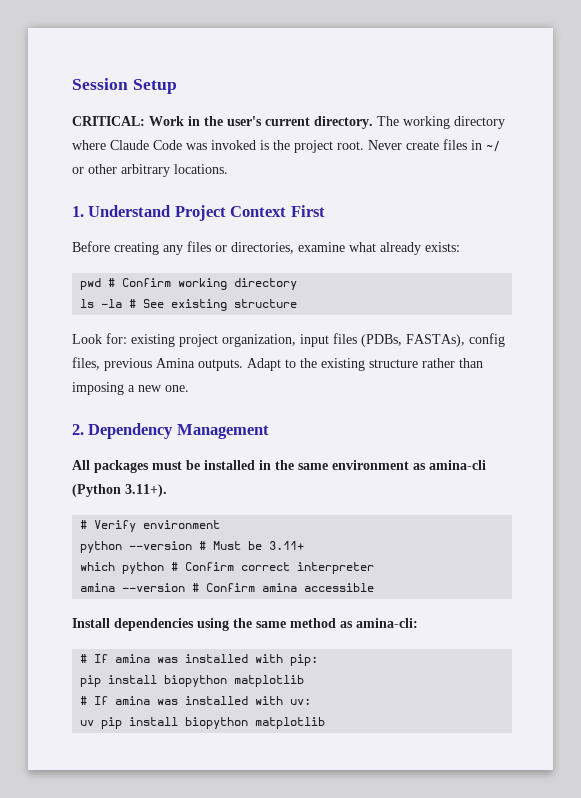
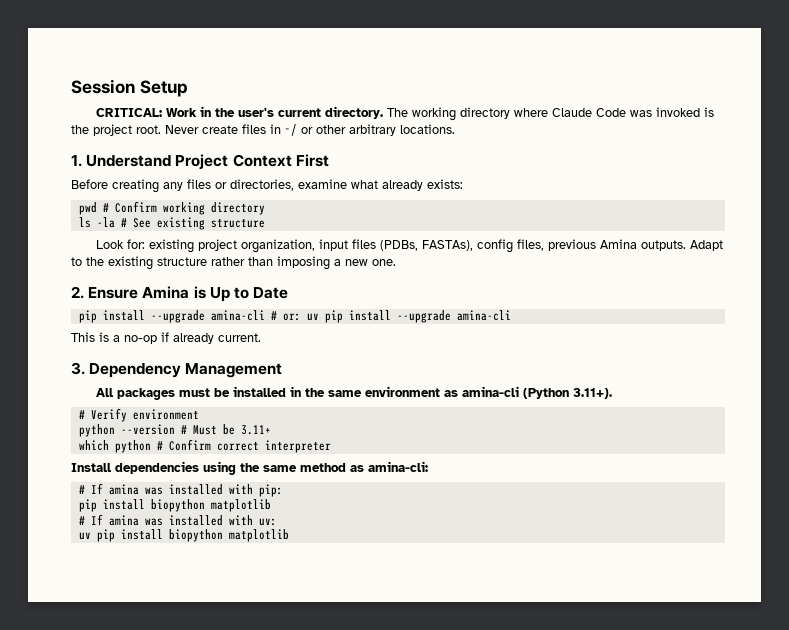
(84, 429) none -> [88,286,289,302] [78,310,511,323] [71,332,261,344] [71,362,85,375] Ensure Amina is Up to Date // pip install --upgrade amina-cli # or: uv pip install --upgrade amina-cli // This is a no-op if already current. // 3.
[80,583,375,592] // amina --version # Confirm amina accessible -> (331, 446) none

